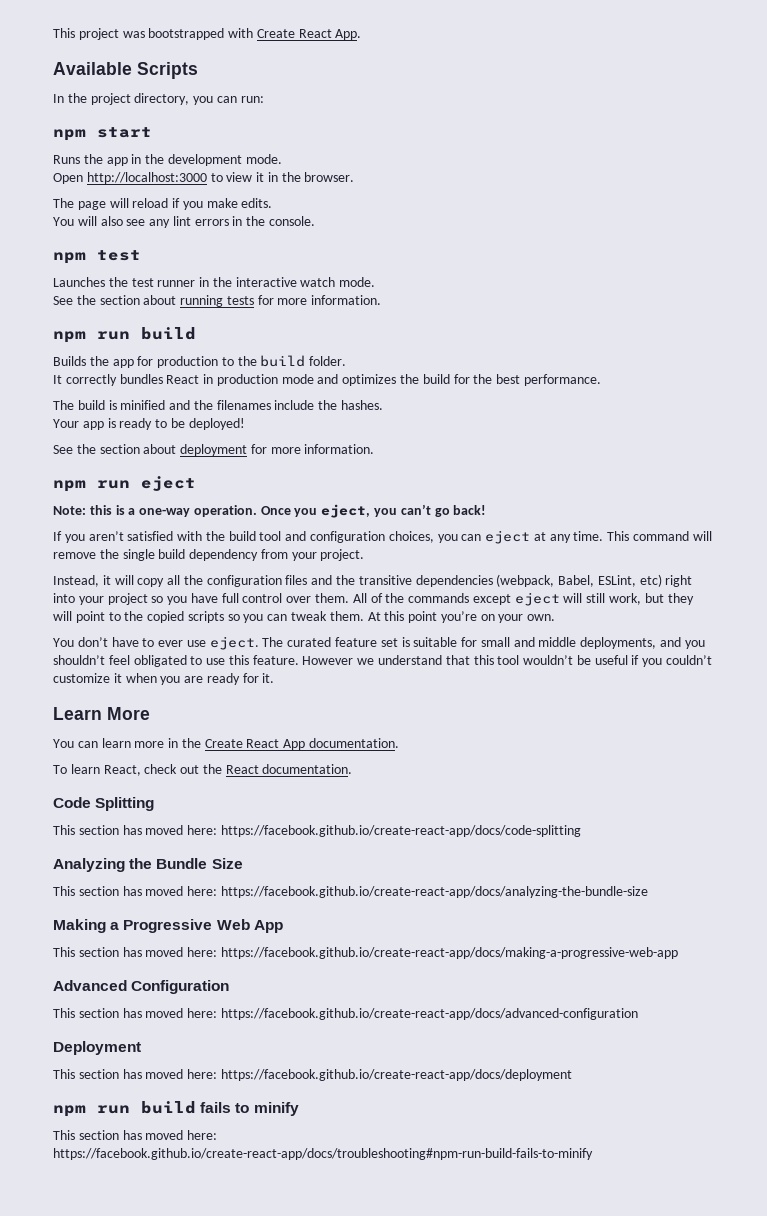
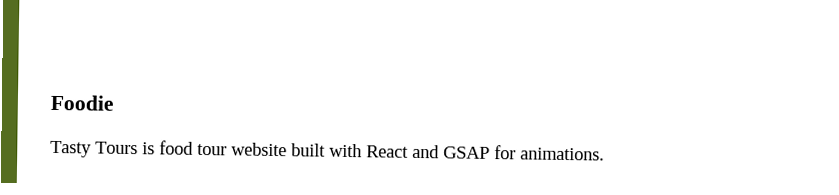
[53,28,362,40] [53,62,198,79] [53,93,264,105] [53,127,152,141] [53,154,282,166] [53,172,355,184] [53,198,273,210] [53,216,316,228] [53,250,141,264] [53,277,376,287] [53,295,382,307] [53,327,196,343] [53,355,347,368] [53,374,601,386] [53,400,384,410] [53,418,245,430] [53,444,375,456] [53,476,196,492] [53,504,487,518] [53,530,712,544] [53,549,365,561] [53,574,693,587] [53,592,694,606] [53,611,556,623] [53,636,705,650] [53,655,713,667] [53,673,275,685] [53,707,150,720] [53,738,400,750] [53,764,353,776] [53,797,155,811] [53,825,581,837] [53,858,243,872] [53,886,648,898] [53,919,283,933] [53,947,678,959] [53,980,230,994] [53,1008,638,1020] [53,1041,141,1055] [53,1069,572,1081] [53,1101,299,1117] [53,1130,218,1140] [53,1148,593,1160] This project was bootstrapped with Create React App. // Available Scripts // In the project directory, you can run: // npm start // Runs the app in the development mode. // Open http://localhost:3000 to view it in the browser. // The page will reload if you make edits. // You will also see any lint errors in the console. // npm test // Launches the test runner in the interactive watch mode. // See the section about running tests for more information. // npm run build // Builds the app for production to the build folder. // It correctly bundles React in production mode and optimizes the build for the best performance. // The build is minified and the filenames include the hashes. // Your app is ready to be deployed! // See the section about deployment for more information. // npm run eject // Note: this is a one-way operation. Once you eject, you can’t go back! // If you aren’t satisfied with the build tool and configuration choices, you can eject at any time. This command will remove the single build dependency from your project. // Instead, it will copy all the configuration files and the transitive dependencies (webpack, Babel, ESLint, etc) right into your project so you have full control over them. All of the commands except eject will still work, but they will point to the copied scripts so you can tweak them. At this point you’re on your own. // You don’t have to ever use eject. The curated feature set is suitable for small and middle deployments, and you shouldn’t feel obligated to use this feature. However we understand that this tool wouldn’t be useful if you couldn’t customize it when you are ready for it. // Learn More // You can learn more in the Create React App documentation. // To learn React, check out the React documentation. // Code Splitting // This section has moved here: https://facebook.github.io/create-react-app/docs/code-splitting // Analyzing the Bundle Size // This section has moved here: https://facebook.github.io/create-react-app/docs/analyzing-the-bundle-size // Making a Progressive Web App // This section has moved here: https://facebook.github.io/create-react-app/docs/making-a-progressive-web-app // Advanced Configuration // This section has moved here: https://facebook.github.io/create-react-app/docs/advanced-configuration // Deployment // This section has moved here: https://facebook.github.io/create-react-app/docs/deployment // npm run build fails to minify // This section has moved here: https://facebook.github.io/create-react-app/docs/troubleshooting#npm-run-build-fails-to-minify -> [50,94,114,111] [50,140,605,161] Foodie // Tasty Tours is food tour website built with React and GSAP for animations.

